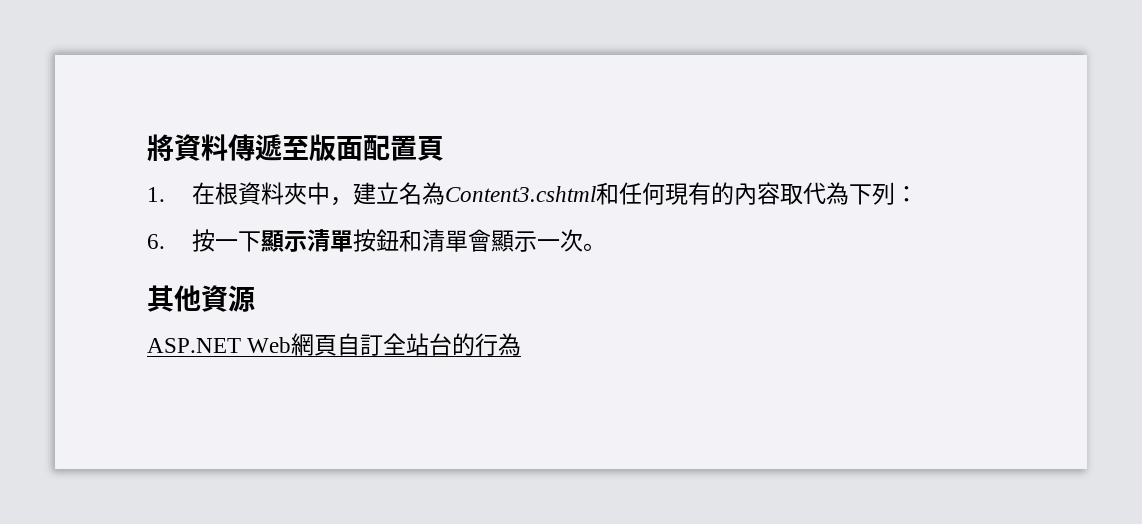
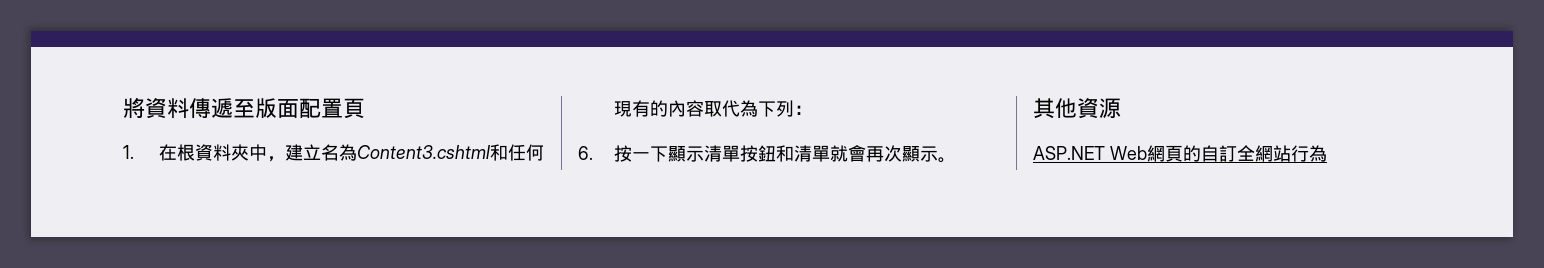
[468,229,584,252] 會顯示一次 -> [829,145,938,162] 就會再次顯示
[337,333,476,356] 自訂全站台的 -> [1183,145,1291,162] 的自訂全網站

